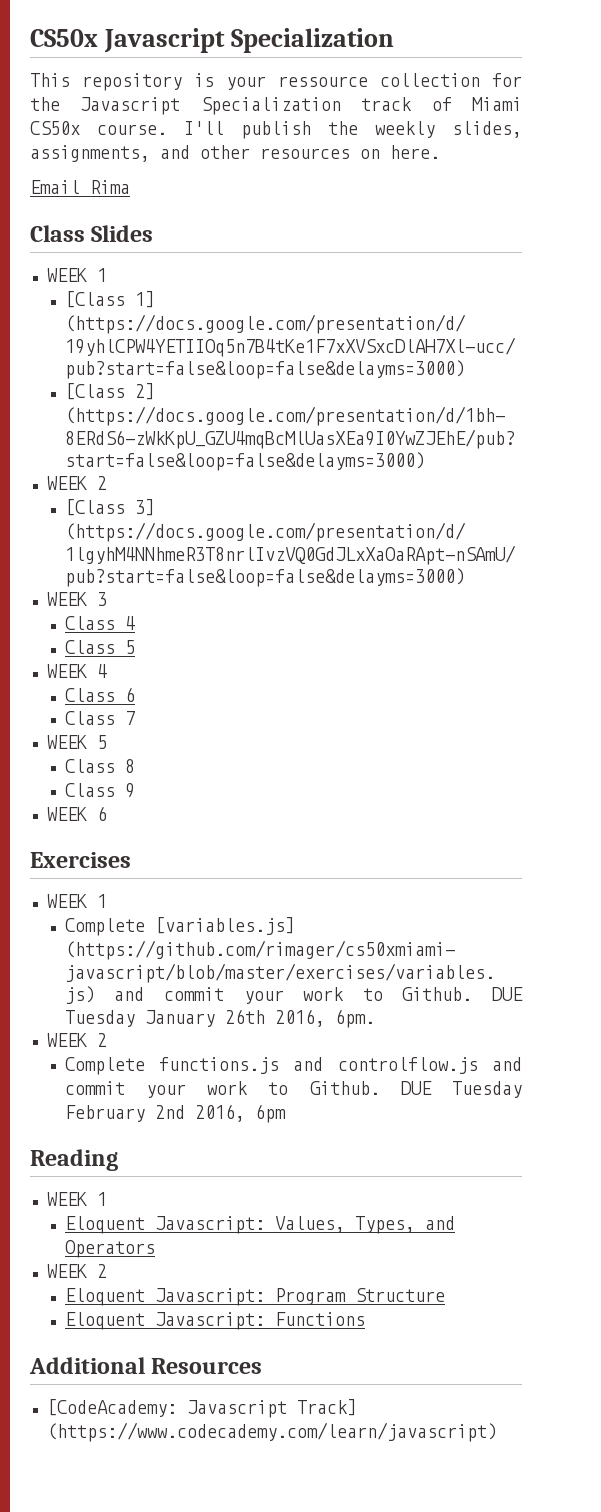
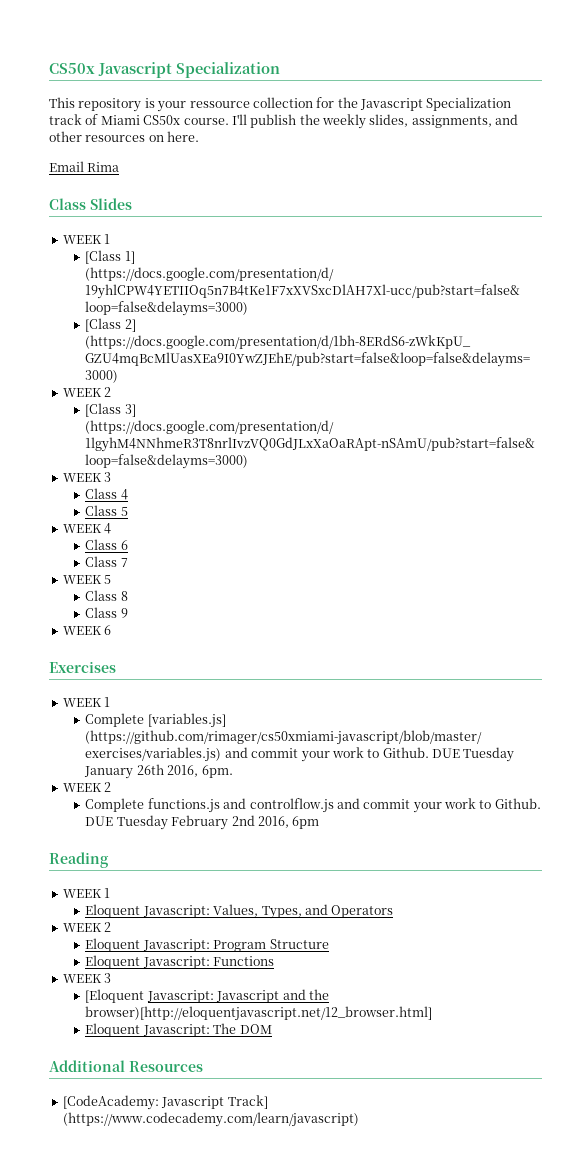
(365, 1319) none -> [62,973,112,983] [85,989,329,1003] [85,1006,433,1021] [85,1023,272,1037] // WEEK 3 // [Eloquent Javascript: Javascript and the browser)[http://eloquentjavascript.net/12_browser.html] // Eloquent Javascript: The DOM

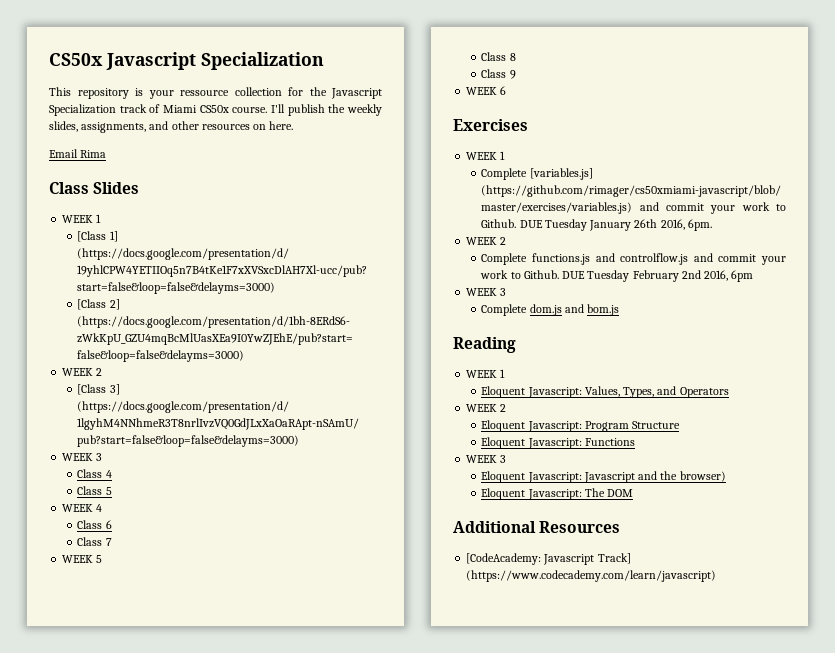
(320, 822) none -> [466,288,507,296] [481,304,620,316] // WEEK 3 // Complete dom.js and bom.js
[85,989,145,1003] [Eloquent -> [481,471,526,483] Eloquent
[85,1006,433,1021] browser)[http://eloquentjavascript.net/12_browser.html] -> [679,471,726,482] browser)

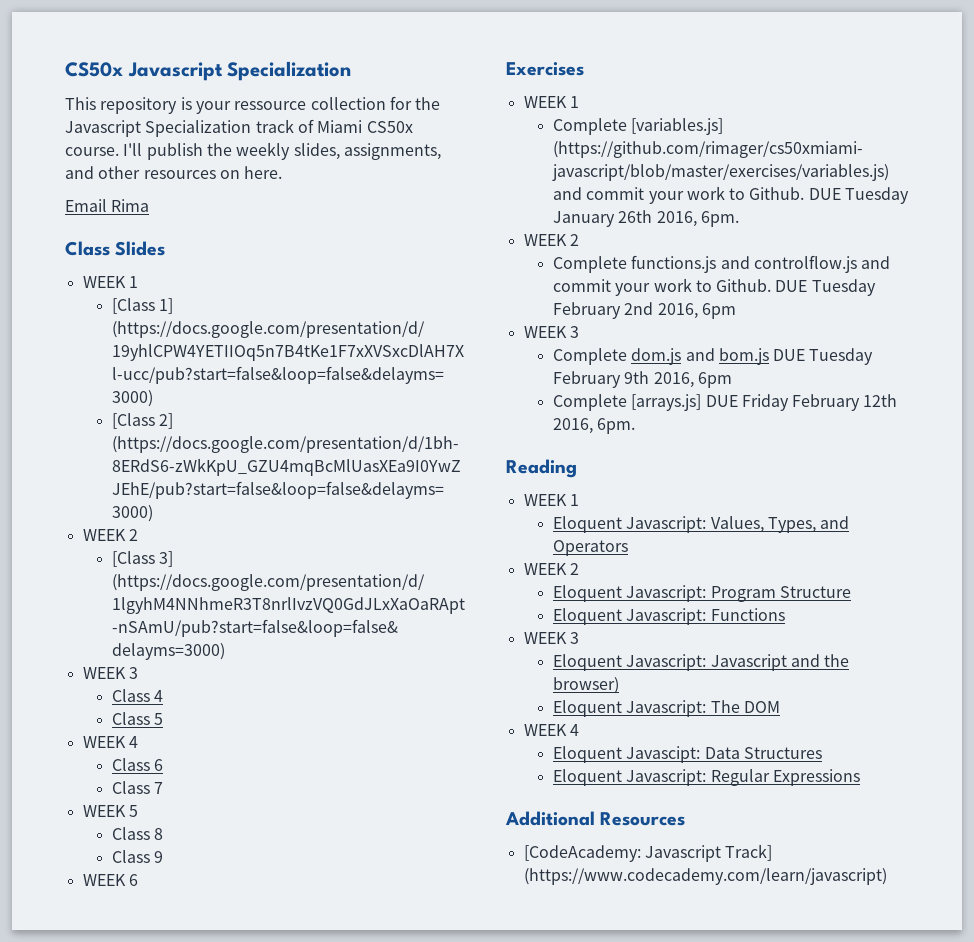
(620, 310) none -> [773,348,874,365] [552,371,732,388] [552,394,898,411] [552,418,636,434] DUE Tuesday February 9th 2016, 6pm // Complete [arrays.js] DUE Friday February 12th 2016, 6pm.
(634, 493) none -> [523,724,579,736] [552,746,822,763] [552,769,860,786] // WEEK 4 // Eloquent Javascipt: Data Structures // Eloquent Javascript: Regular Expressions

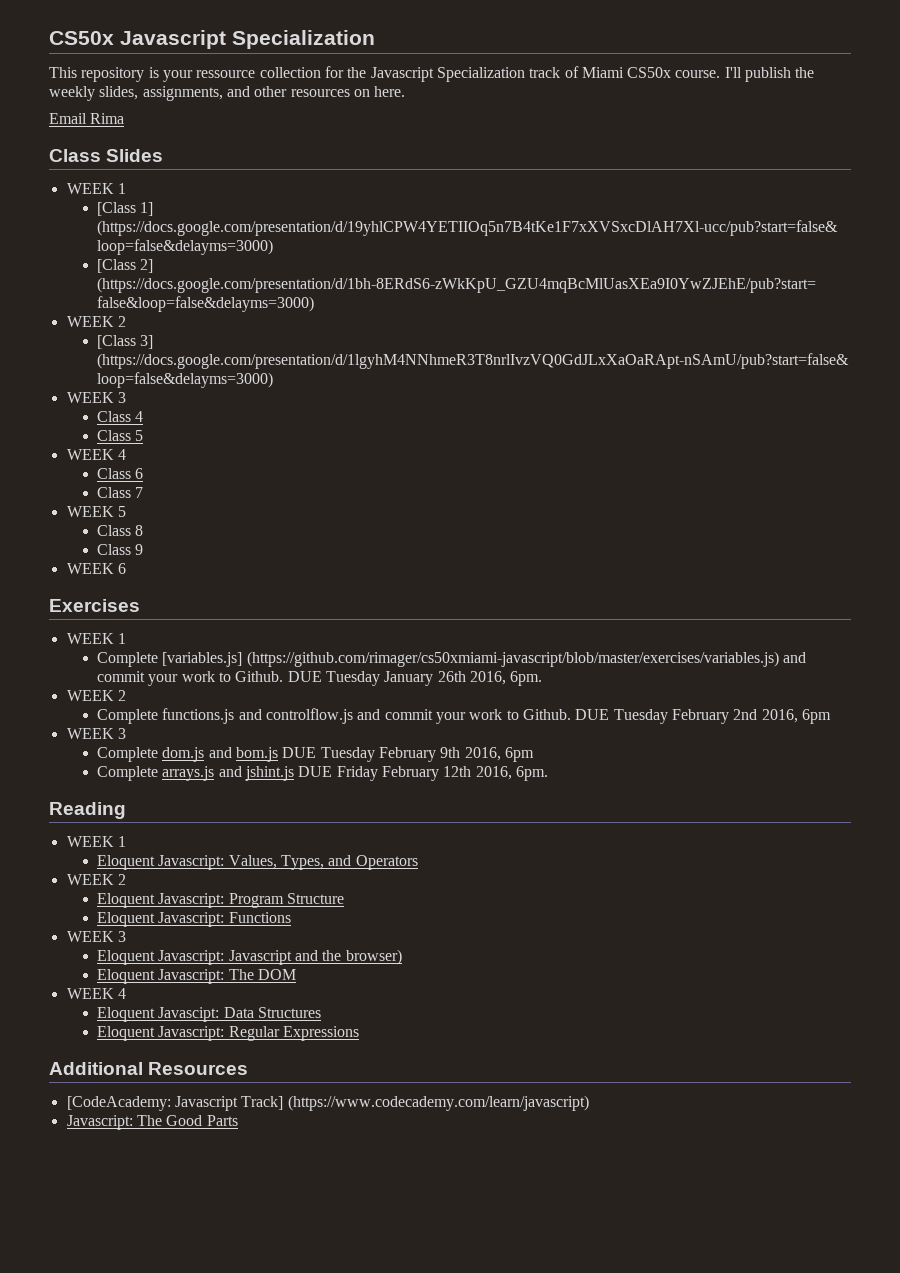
[631,394,702,411] [arrays.js] -> [162,766,295,781] arrays.js and jshint.js
(887, 876) none -> [66,1115,238,1130] // Javascript: The Good Parts

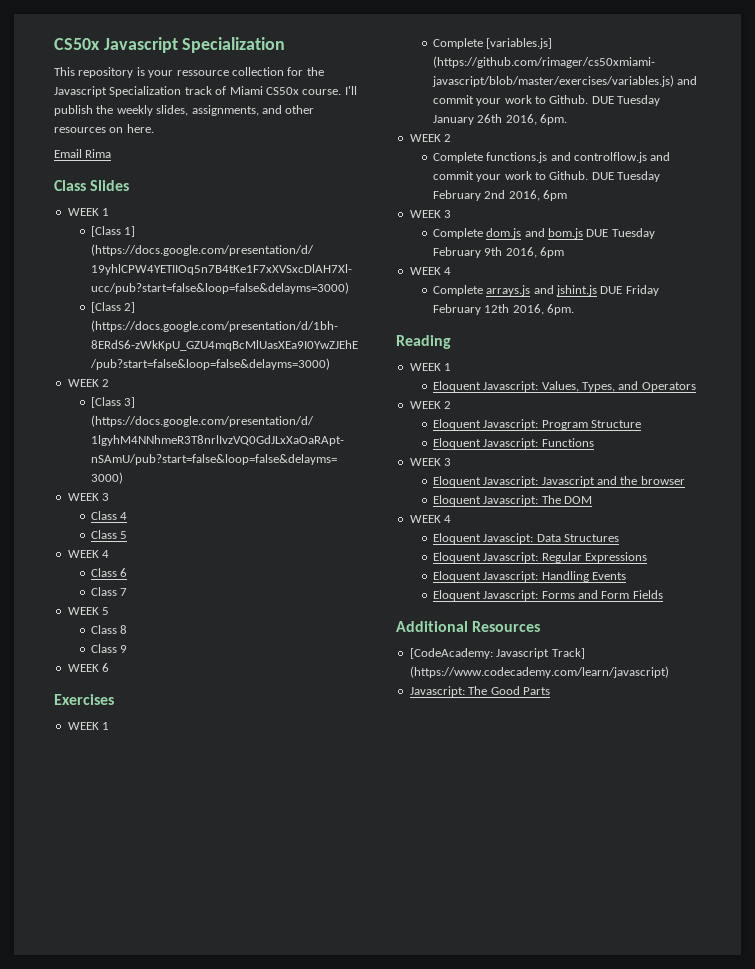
(534, 754) none -> [409,267,452,275] // WEEK 4
[345,949,402,965] browser) -> [640,476,685,485] browser
(360, 1033) none -> [432,571,626,582] [432,590,663,601] // Eloquent Javascript: Handling Events // Eloquent Javascript: Forms and Form Fields

